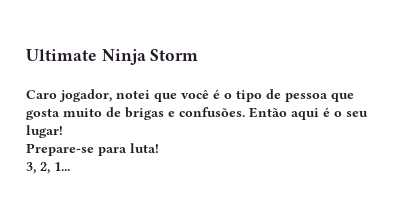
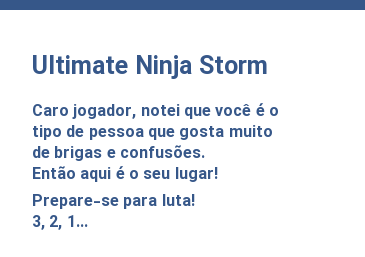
(245, 112) none -> (205, 151) //

